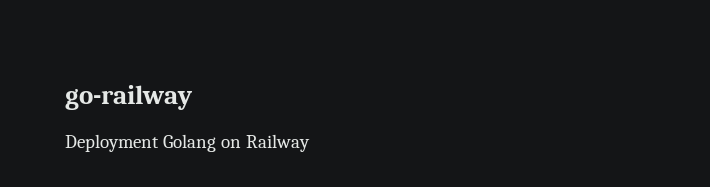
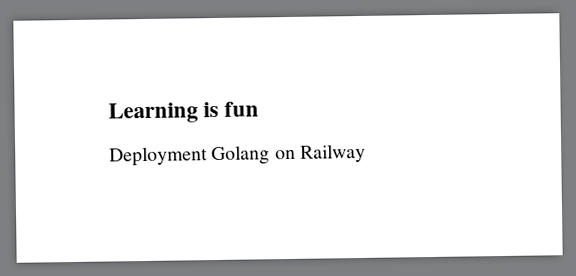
[65,85,193,110] go-railway -> [108,101,260,124] Learning is fun

